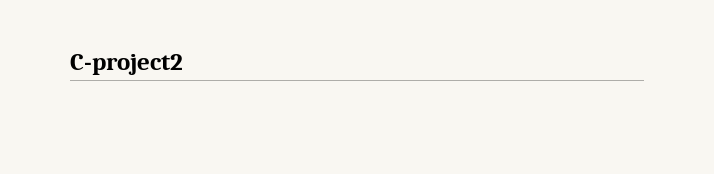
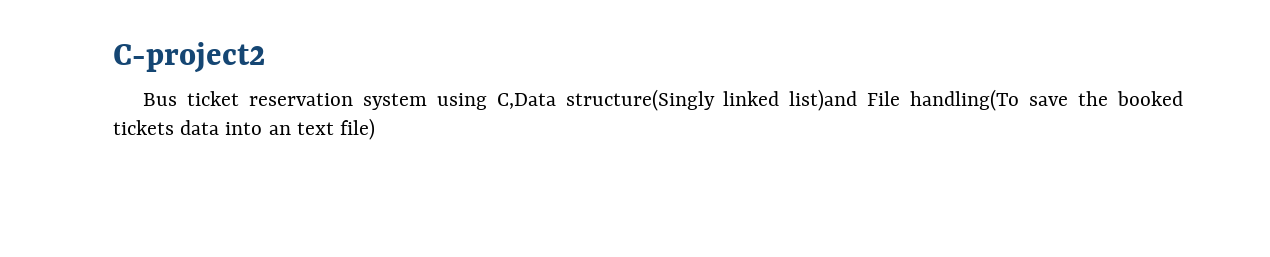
(183, 64) none -> [142,89,1183,111] [113,118,376,140] // Bus ticket reservation system using C,Data structure(Singly linked list)and File handling(To save the booked tickets data into an text file)

